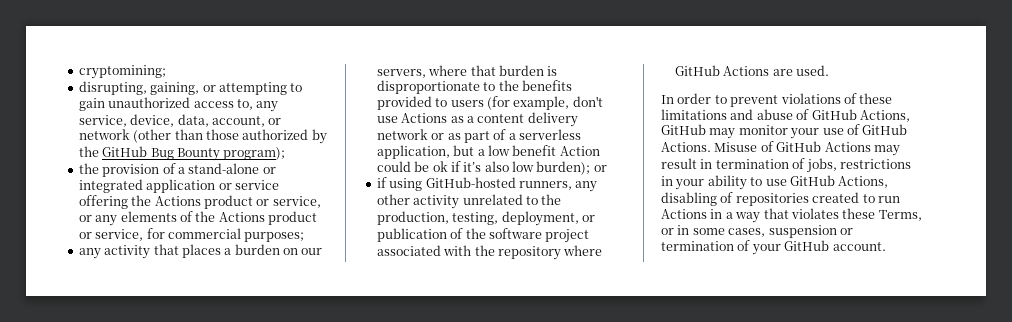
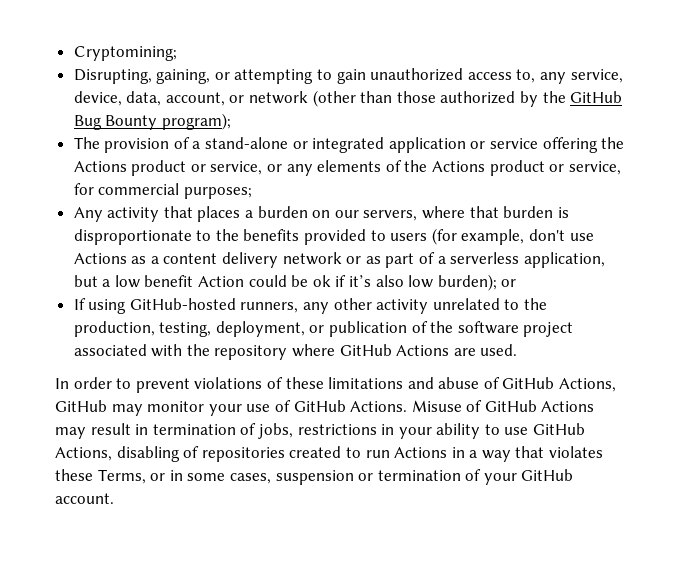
[78,65,166,79] [78,81,147,95] cryptomining; // disrupting, -> [73,46,177,61] [73,69,152,84] Cryptomining; // Disrupting,
[78,163,99,174] the -> [73,137,100,149] The
[78,248,101,259] any -> [73,207,103,222] Any
[376,177,387,188] if -> [73,298,86,310] If

